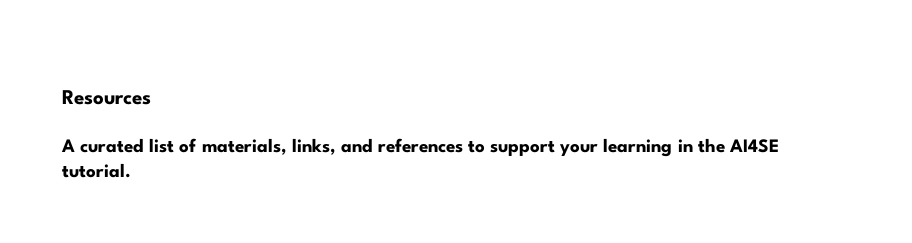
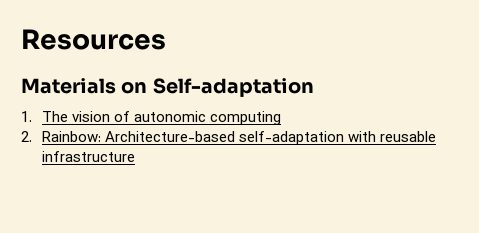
[61,138,779,157] [62,163,131,178] A curated list of materials, links, and references to support your learning in the AI4SE tutorial. -> [21,78,314,97] [21,111,282,125] [21,131,437,145] [42,151,136,162] Materials on Self-adaptation // 1. The vision of autonomic computing // 2. Rainbow: Architecture-based self-adaptation with reusable infrastructure

